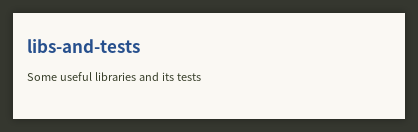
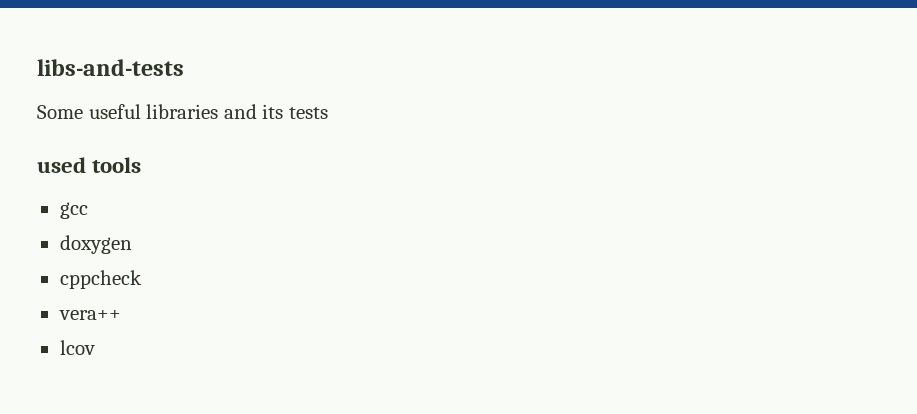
(201, 77) none -> [37,157,142,173] [59,202,88,219] [59,235,132,254] [59,270,142,289] [58,310,121,320] [59,340,95,355] // used tools // gcc // doxygen // cppcheck // vera++ // lcov

